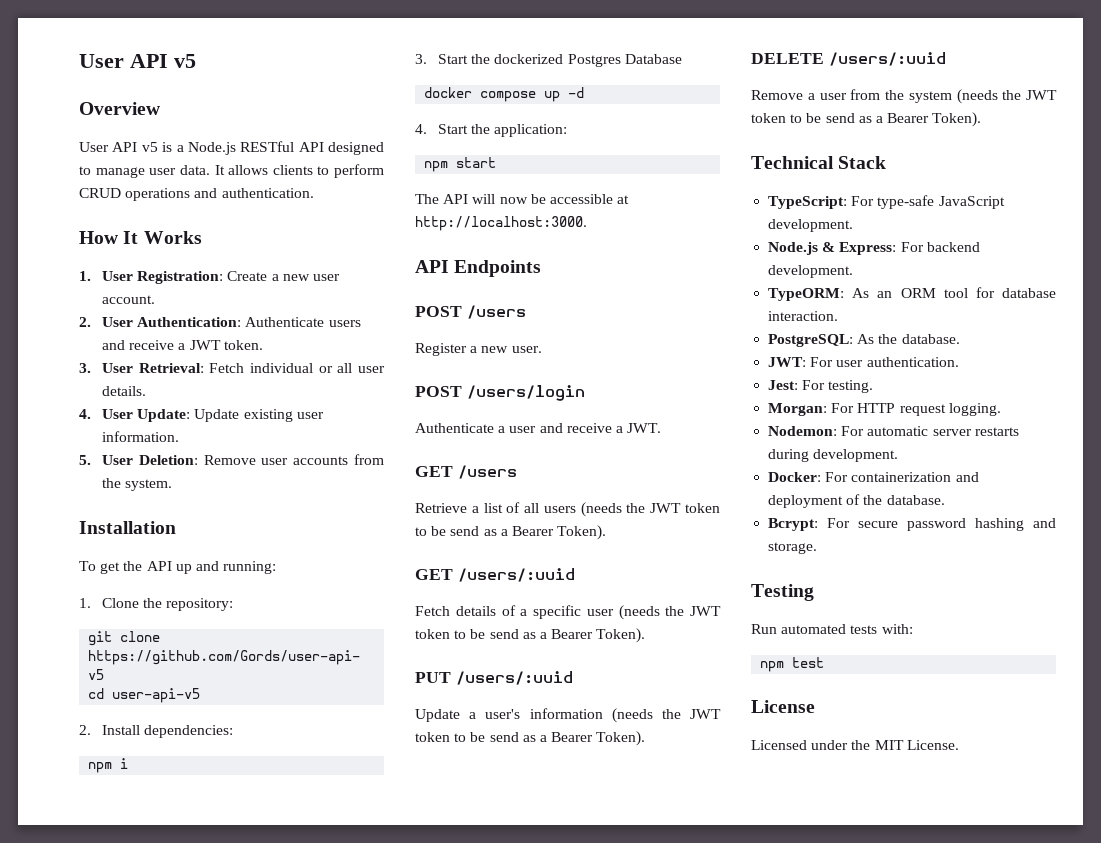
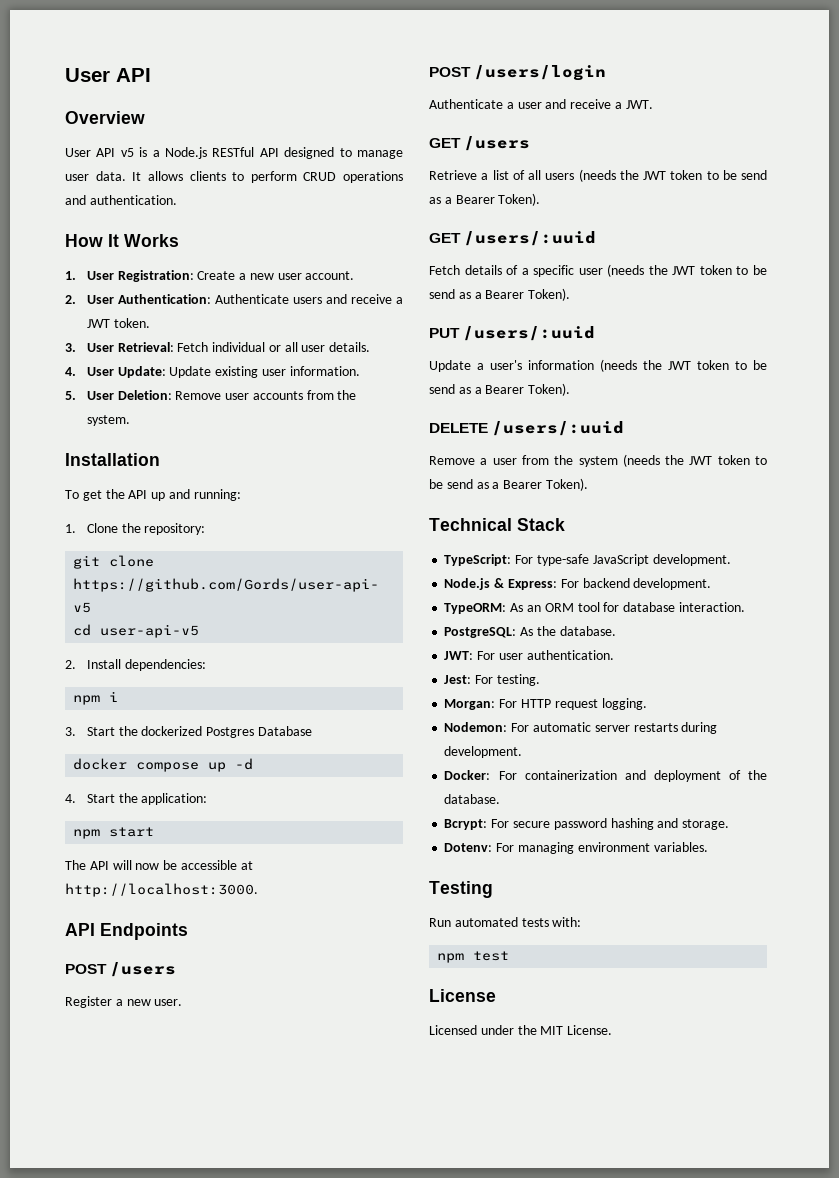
[79,54,196,68] User API v5 -> [65,68,151,82] User API
(818, 548) none -> [444,842,708,854] // Dotenv: For managing environment variables.

